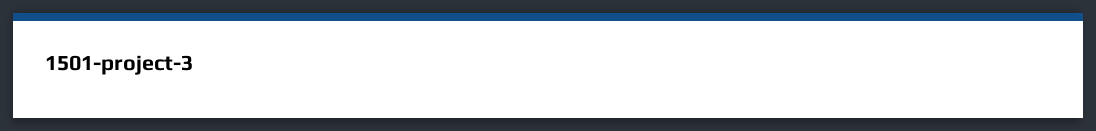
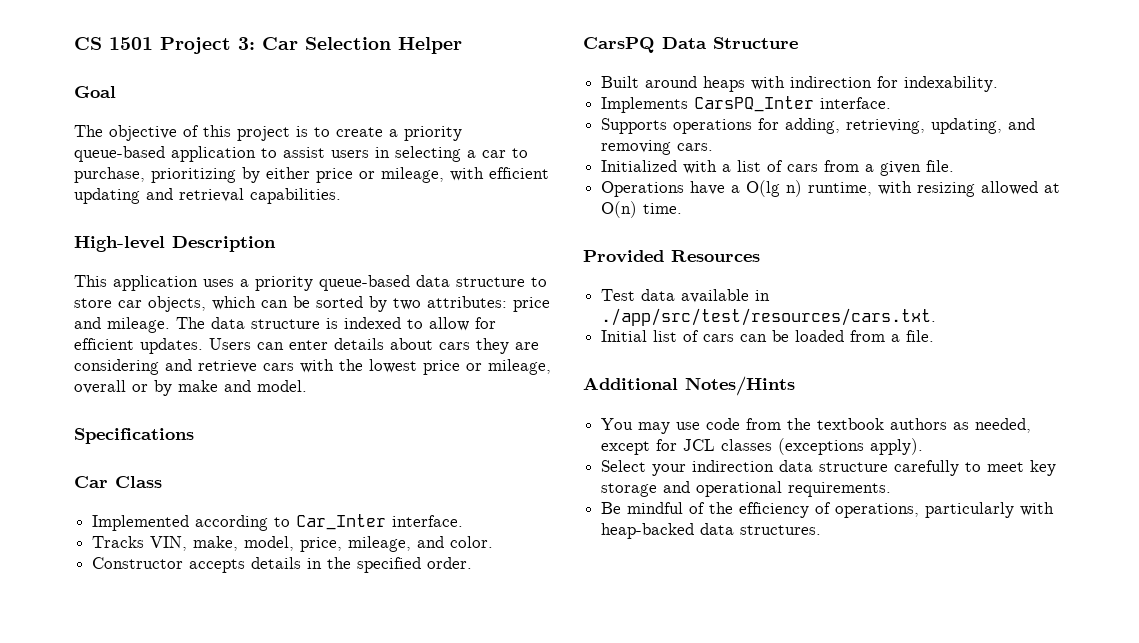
[45,55,193,75] 1501-project-3 -> [74,37,462,54] [74,86,116,98] [74,125,462,141] [74,146,528,162] [74,167,549,183] [74,188,341,204] [74,236,276,252] [74,275,547,291] [74,296,550,312] [74,317,496,333] [74,338,539,354] [74,359,551,375] [74,380,307,396] [74,428,194,444] [74,476,162,488] [92,514,464,531] [92,536,494,552] [92,557,473,573] [583,37,798,53] [601,76,999,92] [601,96,892,113] [601,118,1036,134] [601,140,714,155] [601,160,955,176] [601,180,1061,197] [601,201,683,218] [583,250,760,263] [601,289,771,303] [601,308,937,326] [601,330,935,342] [583,376,795,396] [601,418,1032,434] [601,438,924,455] [601,460,1057,476] [601,481,892,497] [601,502,1055,518] [601,523,822,539] CS 1501 Project 3: Car Selection Helper // Goal // The objective of this project is to create a priority queue-based application to assist users in selecting a car to purchase, prioritizing by either price or mileage, with efficient updating and retrieval capabilities. // High-level Description // This application uses a priority queue-based data structure to store car objects, which can be sorted by two attributes: price and mileage. The data structure is indexed to allow for efficient updates. Users can enter details about cars they are considering and retrieve cars with the lowest price or mileage, overall or by make and model. // Specifications // Car Class // Implemented according to Car_Inter interface. // Tracks VIN, make, model, price, mileage, and color. // Constructor accepts details in the specified order. // CarsPQ Data Structure // Built around heaps with indirection for indexability. // Implements CarsPQ_Inter interface. // Supports operations for adding, retrieving, updating, and removing cars. // Initialized with a list of cars from a given file. // Operations have a O(lg n) runtime, with resizing allowed at O(n) time. // Provided Resources // Test data available in ./app/src/test/resources/cars.txt. // Initial list of cars can be loaded from a file. // Additional Notes/Hints // You may use code from the textbook authors as needed, except for JCL classes (exceptions apply). // Select your indirection data structure carefully to meet key storage and operational requirements. // Be mindful of the efficiency of operations, particularly with heap-backed data structures.

